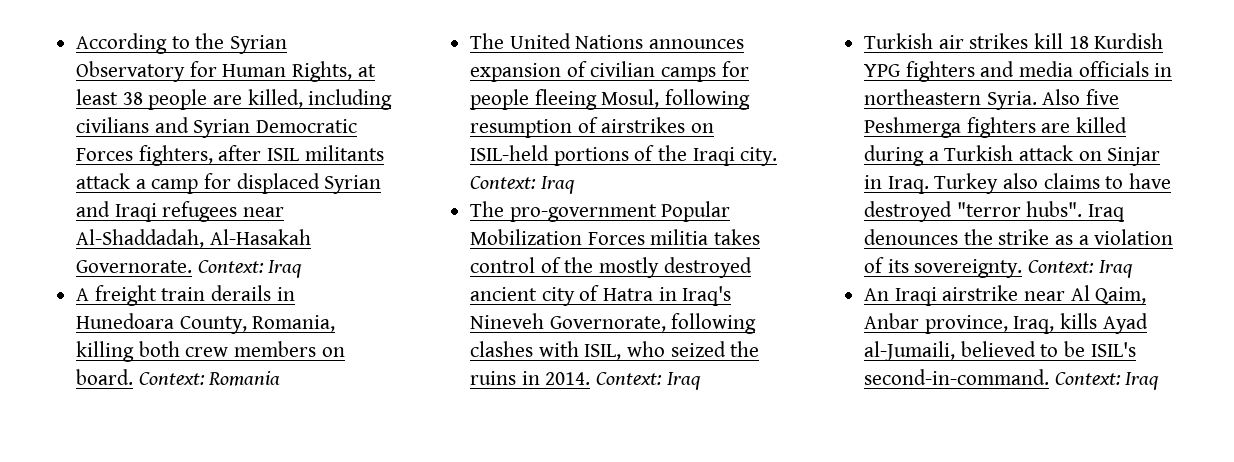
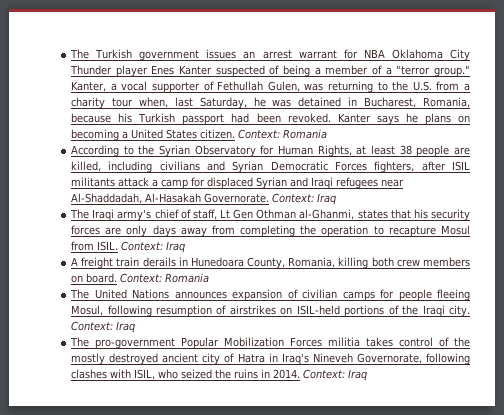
(76, 43) none -> [70,49,471,61] [70,65,470,77] [71,81,471,93] [71,97,470,109] [71,113,471,125] [71,129,328,141] The Turkish government issues an arrest warrant for NBA Oklahoma City Thunder player Enes Kanter suspected of being a member of a "terror group." Kanter, a vocal supporter of Fethullah Gulen, was returning to the U.S. from a charity tour when, last Saturday, he was detained in Bucharest, Romania, because his Turkish passport had been revoked. Kanter says he plans on becoming a United States citizen. Context: Romania //
(303, 269) none -> [70,209,470,221] [71,225,470,237] [71,241,186,253] // The Iraqi army's chief of staff, Lt Gen Othman al-Ghanmi, states that his security forces are only days away from completing the operation to recapture Mosul from ISIL. Context: Iraq
[864,33,1164,49] [864,61,1173,82] [864,89,1120,110] [864,117,1128,138] [864,145,1161,166] [864,173,1172,194] [864,201,1125,222] [864,229,1174,245] [864,257,1133,278] [864,285,1147,306] [864,313,1148,334] [864,341,1136,361] [864,369,1160,390] // Turkish air strikes kill 18 Kurdish YPG fighters and media officials in northeastern Syria. Also five Peshmerga fighters are killed during a Turkish attack on Sinjar in Iraq. Turkey also claims to have destroyed "terror hubs". Iraq denounces the strike as a violation of its sovereignty. Context: Iraq // An Iraqi airstrike near Al Qaim, Anbar province, Iraq, kills Ayad al-Jumaili, believed to be ISIL's second-in-command. Context: Iraq -> (368, 375) none

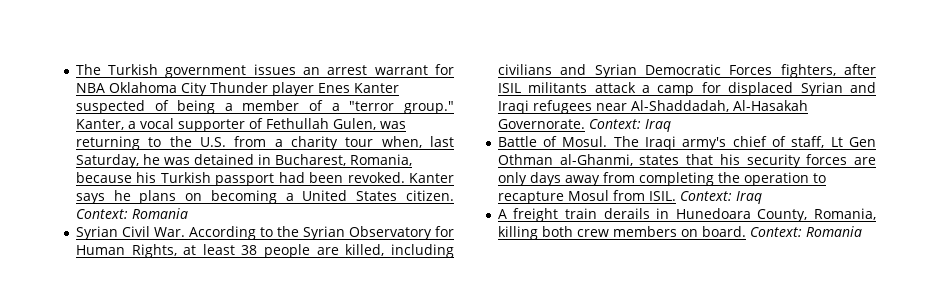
(328, 134) none -> [75,226,185,240] Syrian Civil War.
(337, 199) none -> [497,136,608,147] Battle of Mosul.
[70,289,471,301] [71,305,471,317] [71,321,136,333] [70,337,470,349] [71,353,470,365] [71,369,368,381] // The United Nations announces expansion of civilian camps for people fleeing Mosul, following resumption of airstrikes on ISIL-held portions of the Iraqi city. Context: Iraq // The pro-government Popular Mobilization Forces militia takes control of the mostly destroyed ancient city of Hatra in Iraq's Nineveh Governorate, following clashes with ISIL, who seized the ruins in 2014. Context: Iraq -> (862, 231) none

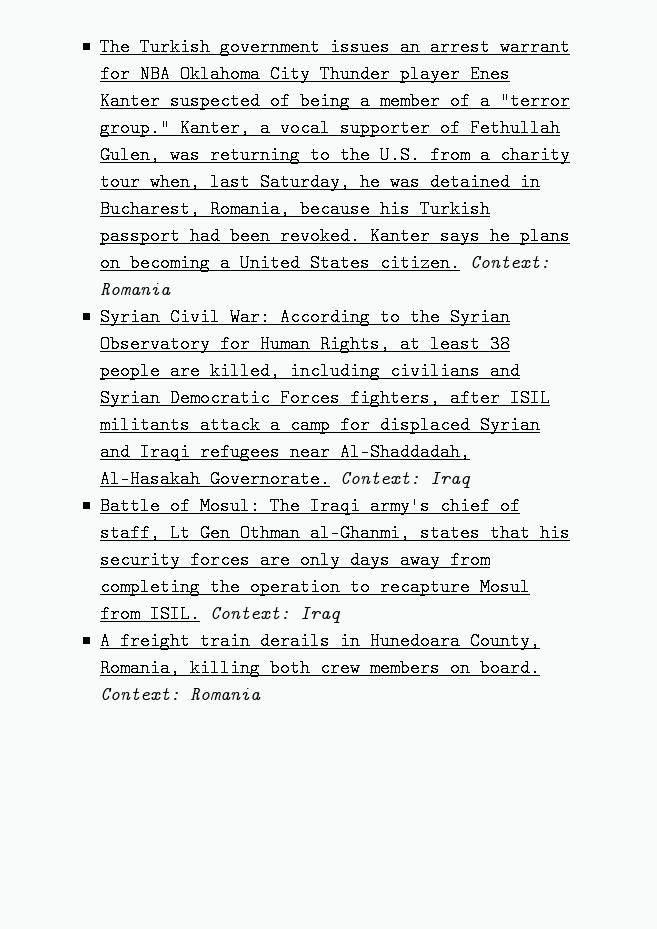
[153,227,185,237] War. -> [229,308,270,326] War:
[562,136,608,147] Mosul. -> [199,497,260,515] Mosul:

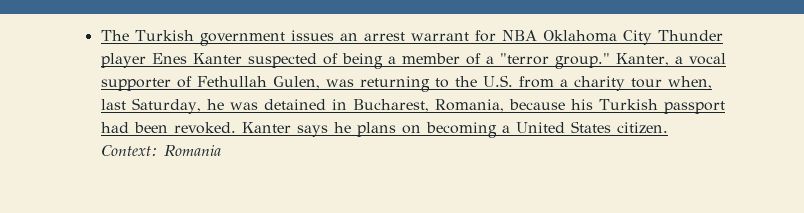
[99,308,510,326] [99,335,510,353] [99,362,520,380] [99,389,550,407] [99,416,540,434] [99,443,470,461] [99,470,471,488] [99,497,520,515] [99,524,570,542] [99,551,490,569] [99,578,530,596] [99,605,341,623] [99,632,540,650] [99,659,540,677] [99,687,261,700] // Syrian Civil War: According to the Syrian Observatory for Human Rights, at least 38 people are killed, including civilians and Syrian Democratic Forces fighters, after ISIL militants attack a camp for displaced Syrian and Iraqi refugees near Al-Shaddadah, Al-Hasakah Governorate. Context: Iraq // Battle of Mosul: The Iraqi army's chief of staff, Lt Gen Othman al-Ghanmi, states that his security forces are only days away from completing the operation to recapture Mosul from ISIL. Context: Iraq // A freight train derails in Hunedoara County, Romania, killing both crew members on board. Context: Romania -> (221, 151) none

